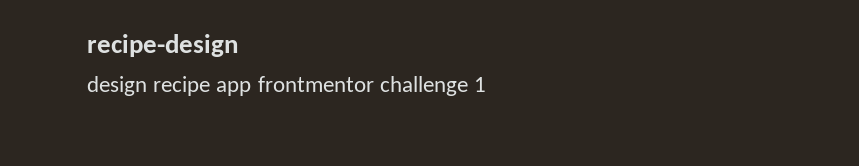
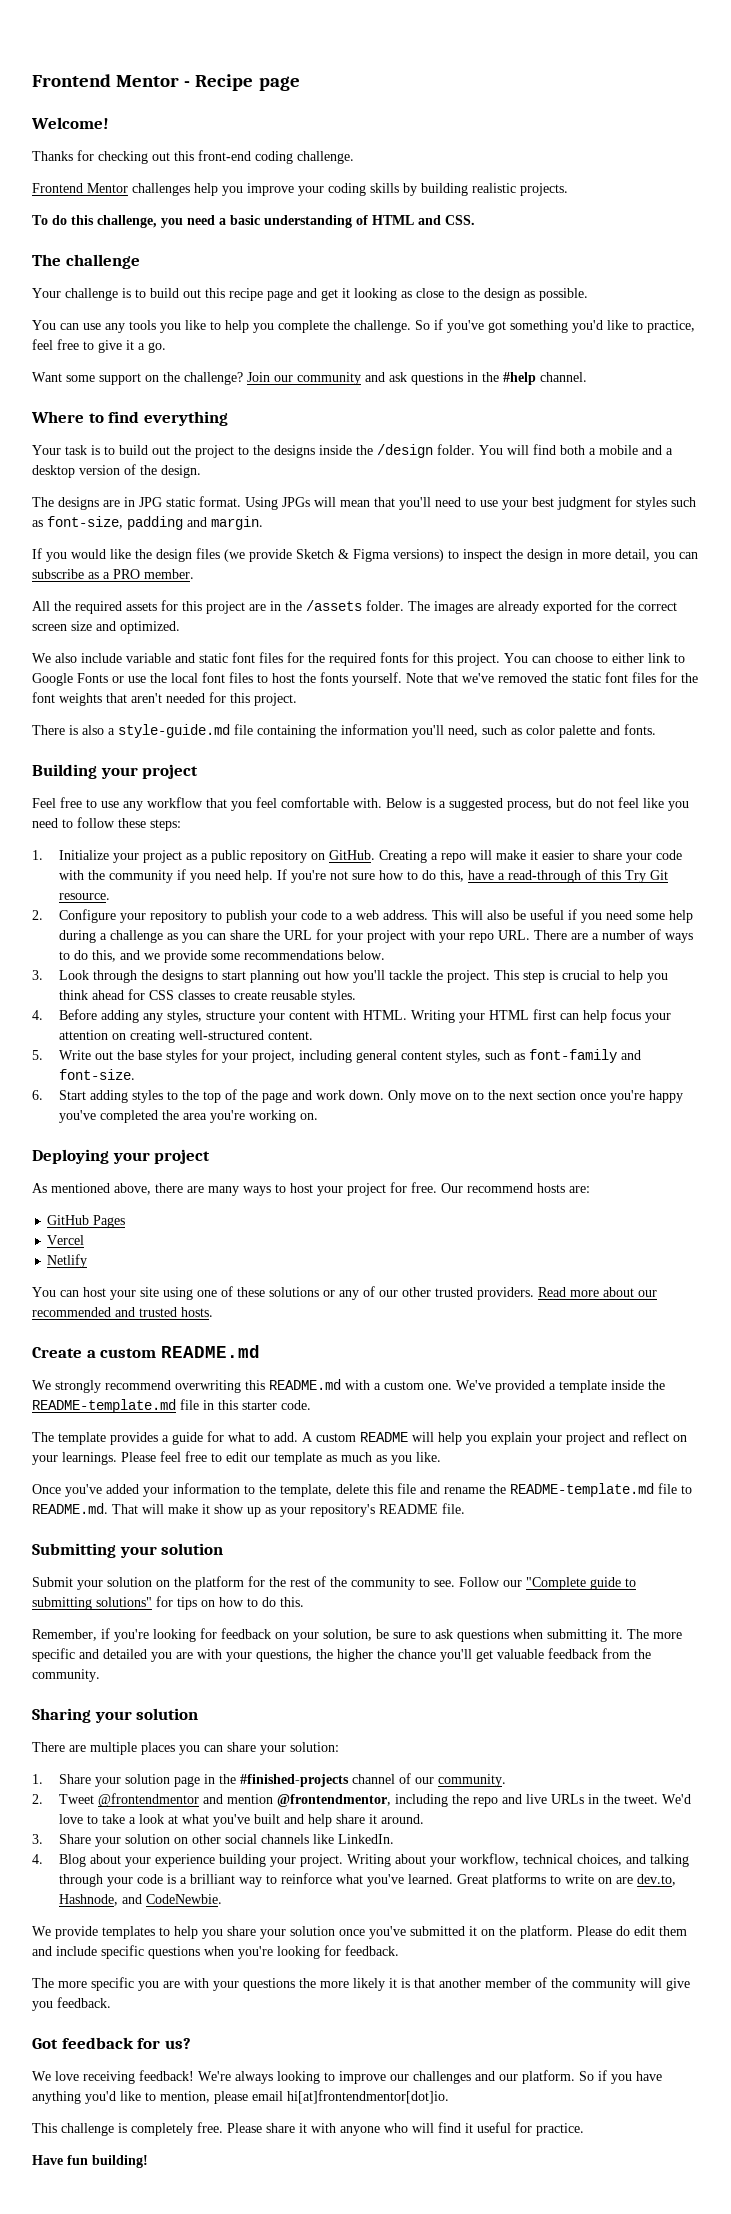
[87,34,238,57] [87,76,487,96] recipe-design // design recipe app frontmentor challenge 1 -> [32,74,300,91] [31,117,109,129] [32,150,354,164] [32,183,568,196] [32,215,475,228] [32,254,140,269] [32,288,588,301] [32,319,695,333] [32,339,166,353] [32,372,587,385] [31,411,228,426] [32,444,673,458] [32,464,201,478] [32,496,696,510] [32,516,263,530] [32,548,698,562] [32,569,194,579] [32,600,677,614] [32,621,180,634] [32,652,685,666] [32,672,698,686] [32,692,297,706] [32,724,656,738] [32,764,199,779] [32,797,689,811] [32,817,181,831] [32,850,683,863] [59,869,669,883] [59,893,111,900] [32,909,694,923] [59,929,694,943] [59,950,386,963] [32,970,669,983] [59,989,357,1003] [32,1009,672,1023] [59,1030,314,1043] [32,1049,642,1063] [59,1069,136,1080] [32,1089,684,1103] [59,1110,319,1123] [32,1149,211,1164] [32,1182,590,1196] [47,1215,126,1228] [47,1235,85,1245] [47,1254,88,1268] [32,1286,657,1300] [32,1307,213,1317] [32,1345,260,1358] [32,1379,665,1393] [32,1399,311,1413] [32,1431,687,1445] [32,1451,441,1465] [32,1483,692,1497] [32,1503,465,1517] [32,1543,224,1558] [32,1576,636,1590] [32,1596,304,1610] [32,1628,682,1642] [32,1648,651,1662] [32,1669,100,1682] [32,1708,199,1723] [32,1742,339,1755] [32,1773,507,1787] [32,1793,692,1807] [59,1814,425,1827] [32,1834,395,1847] [32,1853,690,1867] [59,1873,677,1887] [59,1894,223,1906] [32,1925,687,1939] [32,1945,399,1959] [32,1977,690,1991] [32,1997,111,2011] [32,2037,191,2049] [32,2070,662,2084] [32,2090,449,2104] [32,2122,584,2136] [32,2155,148,2168] Frontend Mentor - Recipe page // Welcome! // Thanks for checking out this front-end coding challenge. // Frontend Mentor challenges help you improve your coding skills by building realistic projects. // To do this challenge, you need a basic understanding of HTML and CSS. // The challenge // Your challenge is to build out this recipe page and get it looking as close to the design as possible. // You can use any tools you like to help you complete the challenge. So if you've got something you'd like to practice, feel free to give it a go. // Want some support on the challenge? Join our community and ask questions in the #help channel. // Where to find everything // Your task is to build out the project to the designs inside the /design folder. You will find both a mobile and a desktop version of the design. // The designs are in JPG static format. Using JPGs will mean that you'll need to use your best judgment for styles such as font-size, padding and margin. // If you would like the design files (we provide Sketch & Figma versions) to inspect the design in more detail, you can subscribe as a PRO member. // All the required assets for this project are in the /assets folder. The images are already exported for the correct screen size and optimized. // We also include variable and static font files for the required fonts for this project. You can choose to either link to Google Fonts or use the local font files to host the fonts yourself. Note that we've removed the static font files for the font weights that aren't needed for this project. // There is also a style-guide.md file containing the information you'll need, such as color palette and fonts. // Building your project // Feel free to use any workflow that you feel comfortable with. Below is a suggested process, but do not feel like you need to follow these steps: // 1. Initialize your project as a public repository on GitHub. Creating a repo will make it easier to share your code with the community if you need help. If you're not sure how to do this, have a read-through of this Try Git resource. // 2. Configure your repository to publish your code to a web address. This will also be useful if you need some help during a challenge as you can share the URL for your project with your repo URL. There are a number of ways to do this, and we provide some recommendations below. // 3. Look through the designs to start planning out how you'll tackle the project. This step is crucial to help you think ahead for CSS classes to create reusable styles. // 4. Before adding any styles, structure your content with HTML. Writing your HTML first can help focus your attention on creating well-structured content. // 5. Write out the base styles for your project, including general content styles, such as font-family and font-size. // 6. Start adding styles to the top of the page and work down. Only move on to the next section once you're happy you've completed the area you're working on. // Deploying your project // As mentioned above, there are many ways to host your project for free. Our recommend hosts are: // GitHub Pages // Vercel // Netlify // You can host your site using one of these solutions or any of our other trusted providers. Read more about our recommended and trusted hosts. // Create a custom README.md // We strongly recommend overwriting this README.md with a custom one. We've provided a template inside the README-template.md file in this starter code. // The template provides a guide for what to add. A custom README will help you explain your project and reflect on your learnings. Please feel free to edit our template as much as you like. // Once you've added your information to the template, delete this file and rename the README-template.md file to README.md. That will make it show up as your repository's README file. // Submitting your solution // Submit your solution on the platform for the rest of the community to see. Follow our "Complete guide to submitting solutions" for tips on how to do this. // Remember, if you're looking for feedback on your solution, be sure to ask questions when submitting it. The more specific and detailed you are with your questions, the higher the chance you'll get valuable feedback from the community. // Sharing your solution // There are multiple places you can share your solution: // 1. Share your solution page in the #finished-projects channel of our community. // 2. Tweet @frontendmentor and mention @frontendmentor, including the repo and live URLs in the tweet. We'd love to take a look at what you've built and help share it around. // 3. Share your solution on other social channels like LinkedIn. // 4. Blog about your experience building your project. Writing about your workflow, technical choices, and talking through your code is a brilliant way to reinforce what you've learned. Great platforms to write on are dev.to, Hashnode, and CodeNewbie. // We provide templates to help you share your solution once you've submitted it on the platform. Please do edit them and include specific questions when you're looking for feedback. // The more specific you are with your questions the more likely it is that another member of the community will give you feedback. // Got feedback for us? // We love receiving feedback! We're always looking to improve our challenges and our platform. So if you have anything you'd like to mention, please email hi[at]frontendmentor[dot]io. // This challenge is completely free. Please share it with anyone who will find it useful for practice. // Have fun building!

